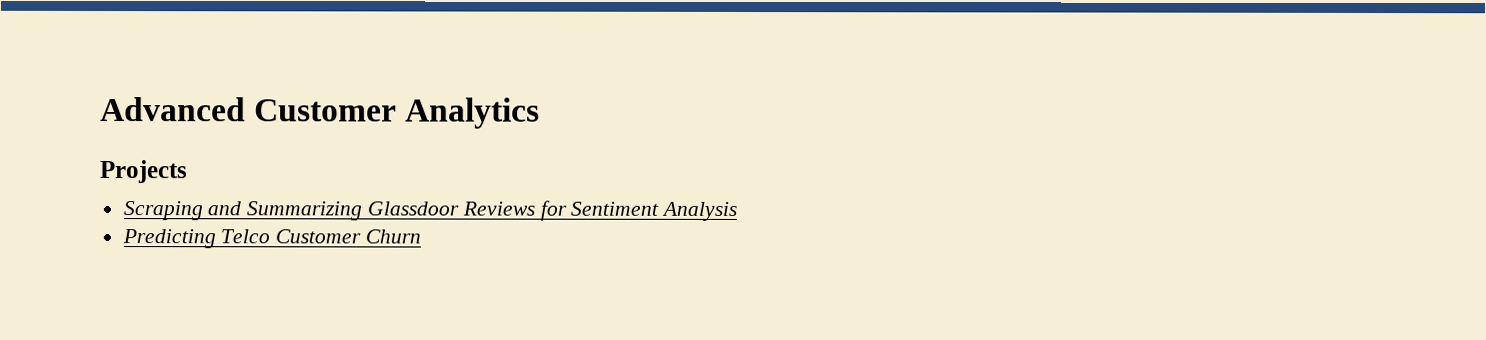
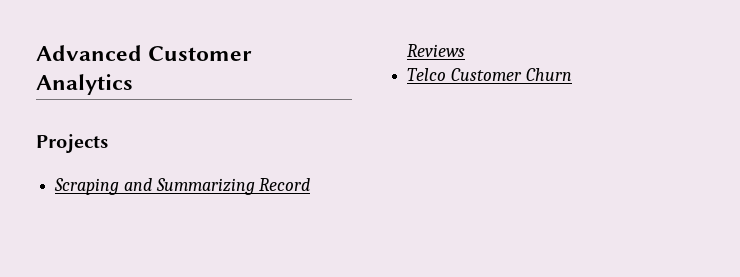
[367,201,460,216] Glassdoor -> [259,178,311,191] Record
[539,200,738,221] [121,229,216,249] for Sentiment Analysis // Predicting -> (466, 50) //

